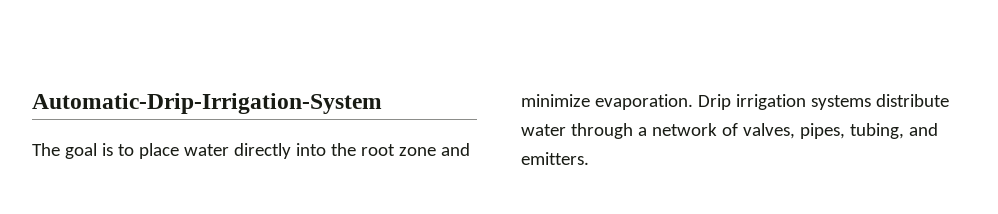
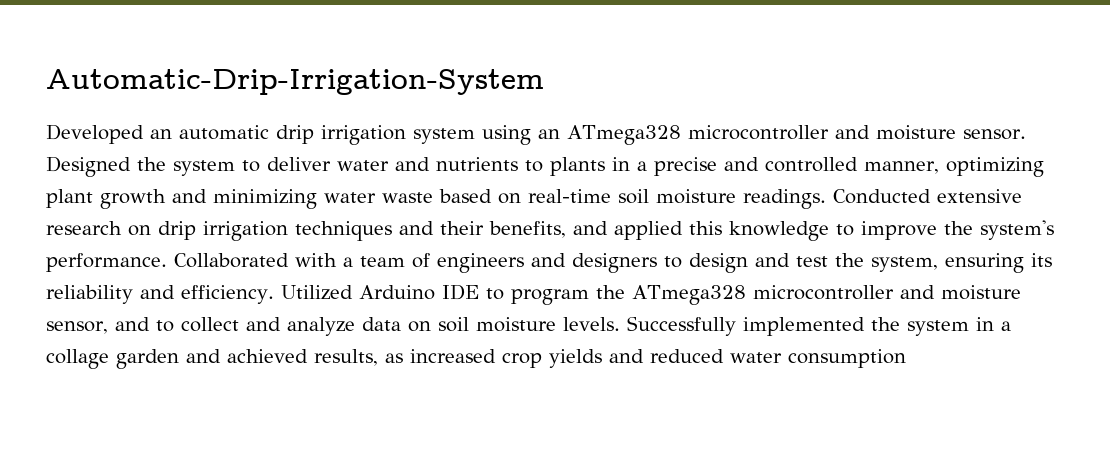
[32,143,470,159] [521,94,949,110] [521,123,938,139] [521,152,589,165] The goal is to place water directly into the root zone and minimize evaporation. Drip irrigation systems distribute water through a network of valves, pipes, tubing, and emitters. -> [46,124,1026,145] [46,156,1044,177] [46,189,1022,209] [46,220,1054,241] [46,253,1052,273] [46,284,1021,305] [46,316,1011,336] [46,349,906,369] Developed an automatic drip irrigation system using an ATmega328 microcontroller and moisture sensor. Designed the system to deliver water and nutrients to plants in a precise and controlled manner, optimizing plant growth and minimizing water waste based on real-time soil moisture readings. Conducted extensive research on drip irrigation techniques and their benefits, and applied this knowledge to improve the system's performance. Collaborated with a team of engineers and designers to design and test the system, ensuring its reliability and efficiency. Utilized Arduino IDE to program the ATmega328 microcontroller and moisture sensor, and to collect and analyze data on soil moisture levels. Successfully implemented the system in a collage garden and achieved results, as increased crop yields and reduced water consumption

